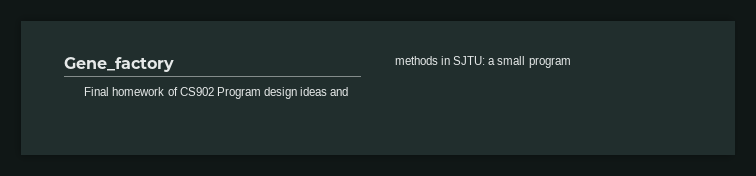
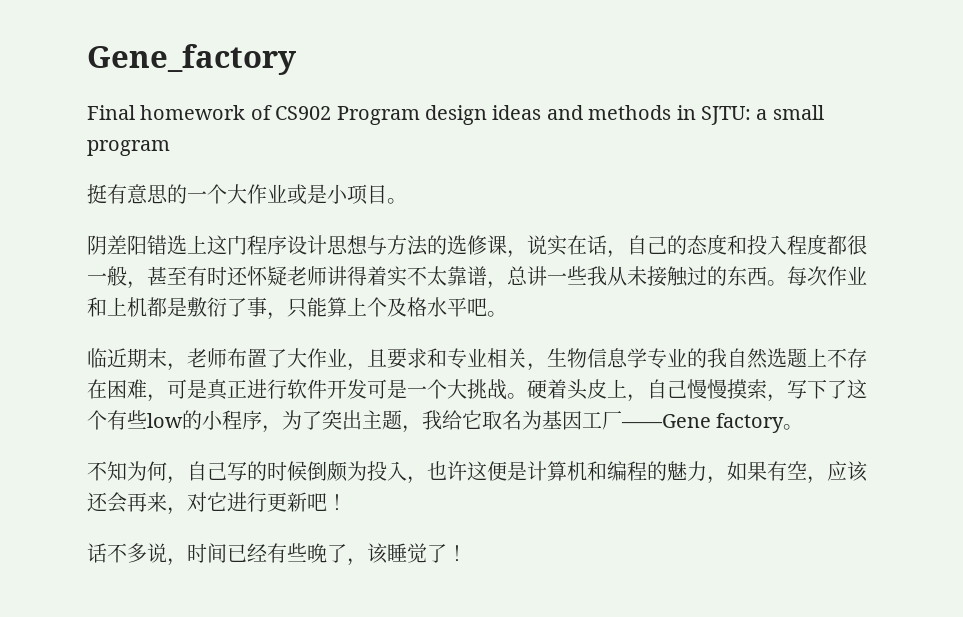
(571, 62) none -> [87,184,407,205] [87,234,867,258] [87,266,867,289] [87,297,507,320] [87,348,867,371] [87,379,867,402] [87,410,804,433] [87,461,868,484] [87,492,347,515] [87,543,467,566] // 挺有意思的一个大作业或是小项目。 // 阴差阳错选上这门程序设计思想与方法的选修课，说实在话，自己的态度和投入程度都很一般，甚至有时还怀疑老师讲得着实不太靠谱，总讲一些我从未接触过的东西。每次作业和上机都是敷衍了事，只能算上个及格水平吧。 // 临近期末，老师布置了大作业，且要求和专业相关，生物信息学专业的我自然选题上不存在困难，可是真正进行软件开发可是一个大挑战。硬着头皮上，自己慢慢摸索，写下了这个有些low的小程序，为了突出主题，我给它取名为基因工厂——Gene factory。 // 不知为何，自己写的时候倒颇为投入，也许这便是计算机和编程的魅力，如果有空，应该还会再来，对它进行更新吧！ // 话不多说，时间已经有些晚了，该睡觉了！

